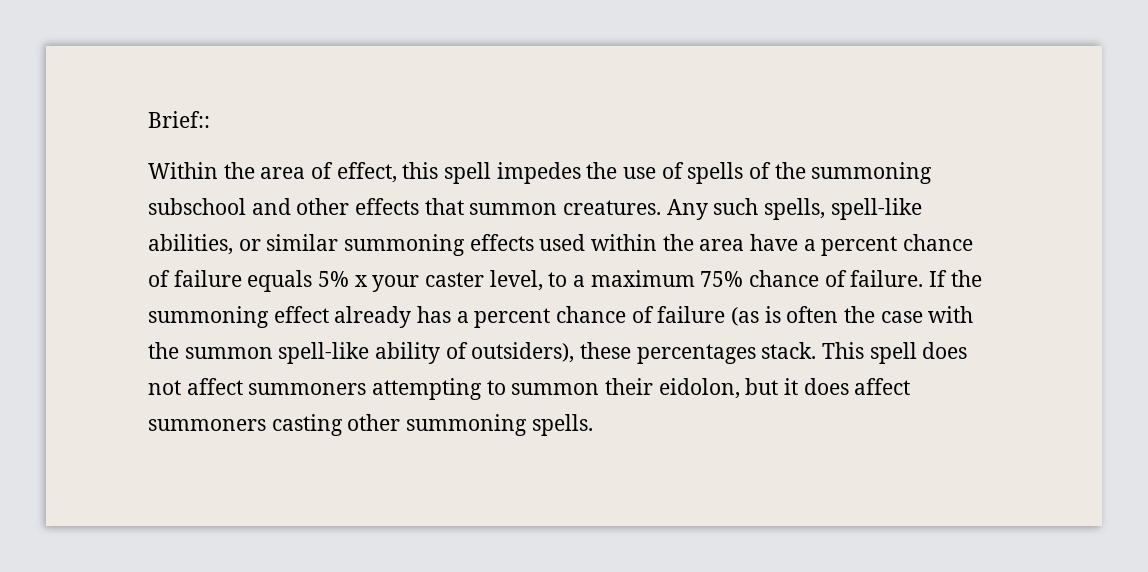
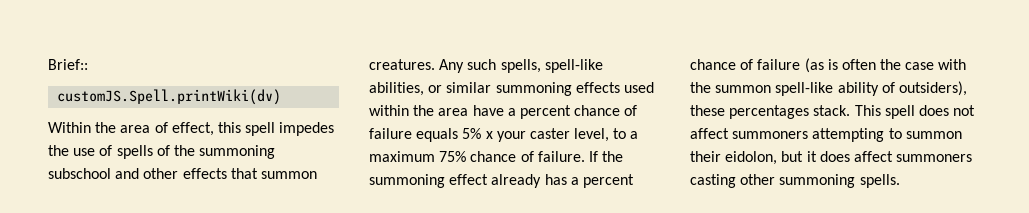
(210, 119) none -> [57,89,282,105] // customJS.Spell.printWiki(dv)

